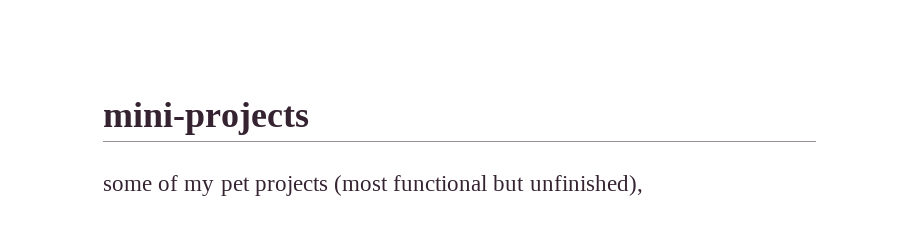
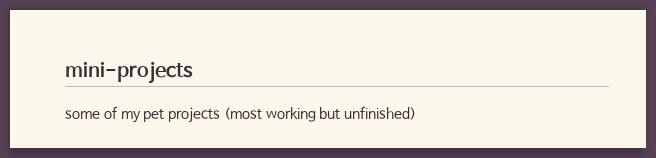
[393,175,643,196] functional but unfinished), -> [265,106,417,122] working but unfinished)

